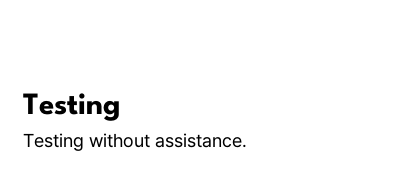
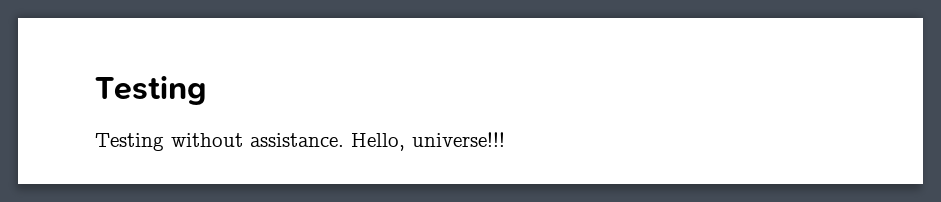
(247, 140) none -> [351,132,505,151] Hello, universe!!!

